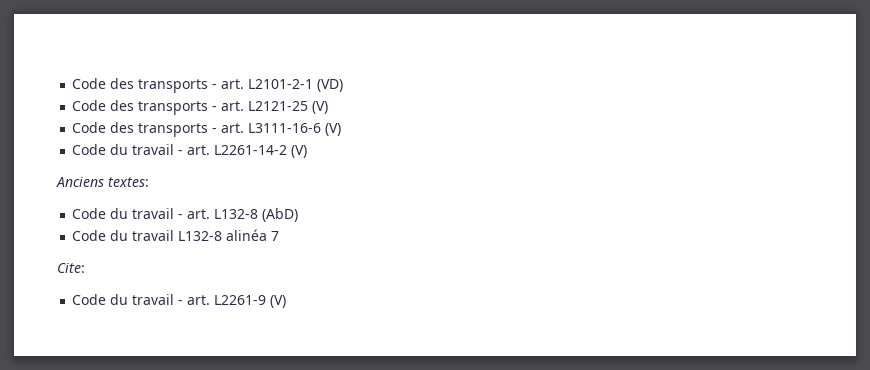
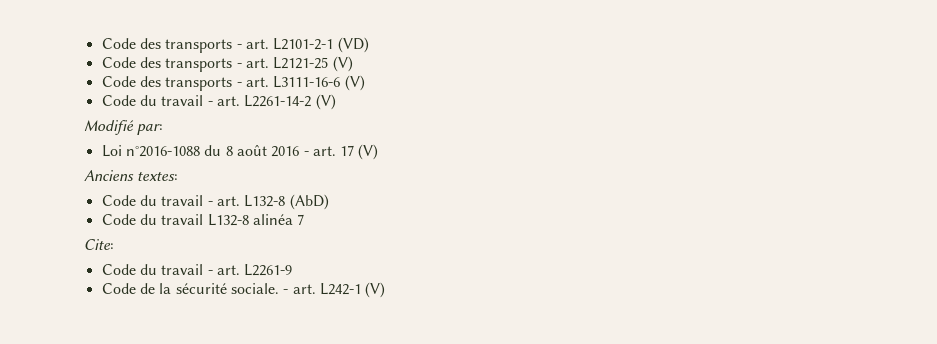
(308, 151) none -> [84,120,164,135] [101,144,379,160] // Modifié par: // Loi n°2016-1088 du 8 août 2016 - art. 17 (V)
(267, 300) none -> [101,283,361,295] // Code de la sécurité sociale. - art. L242-1

